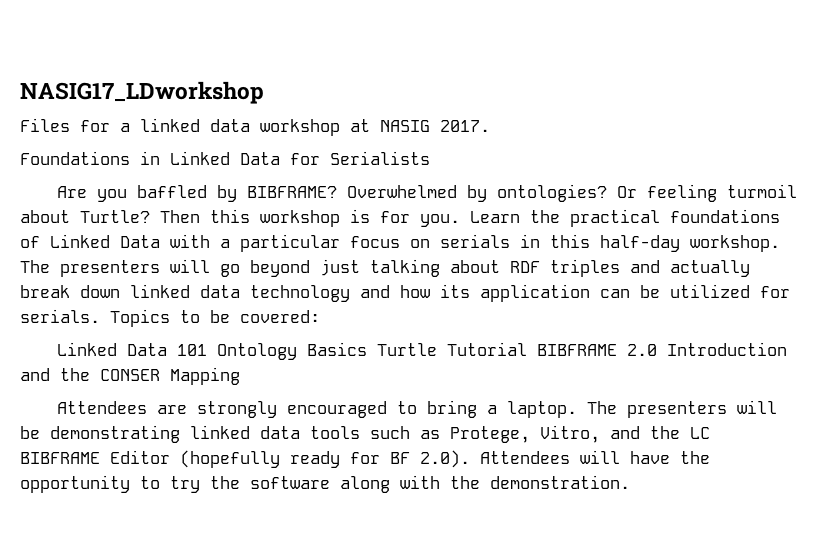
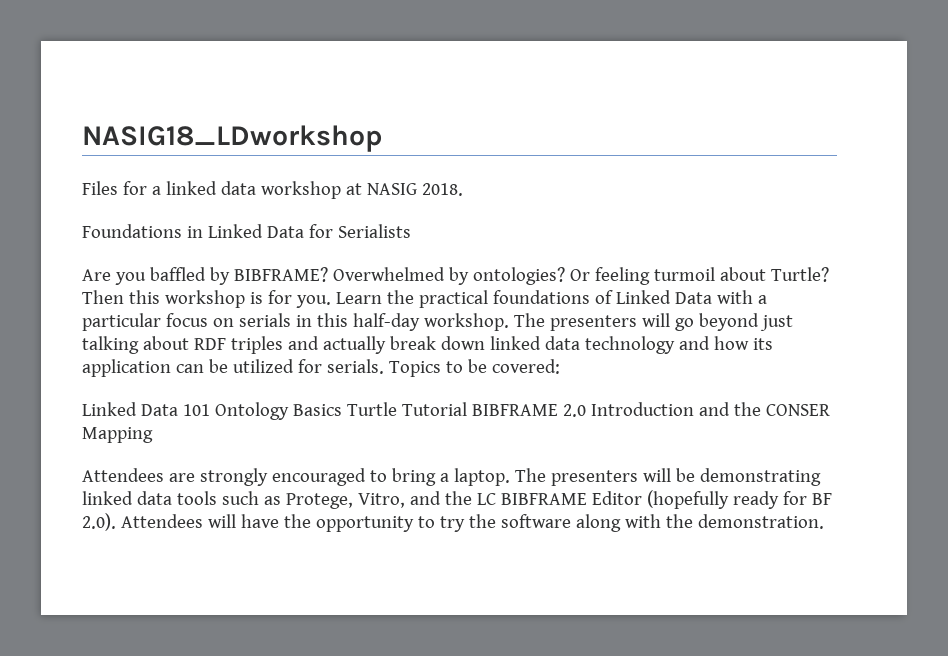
[20,81,264,104] NASIG17_LDworkshop -> [82,125,382,152] NASIG18_LDworkshop
[440,120,490,132] 2017. -> [421,183,463,196] 2018.

